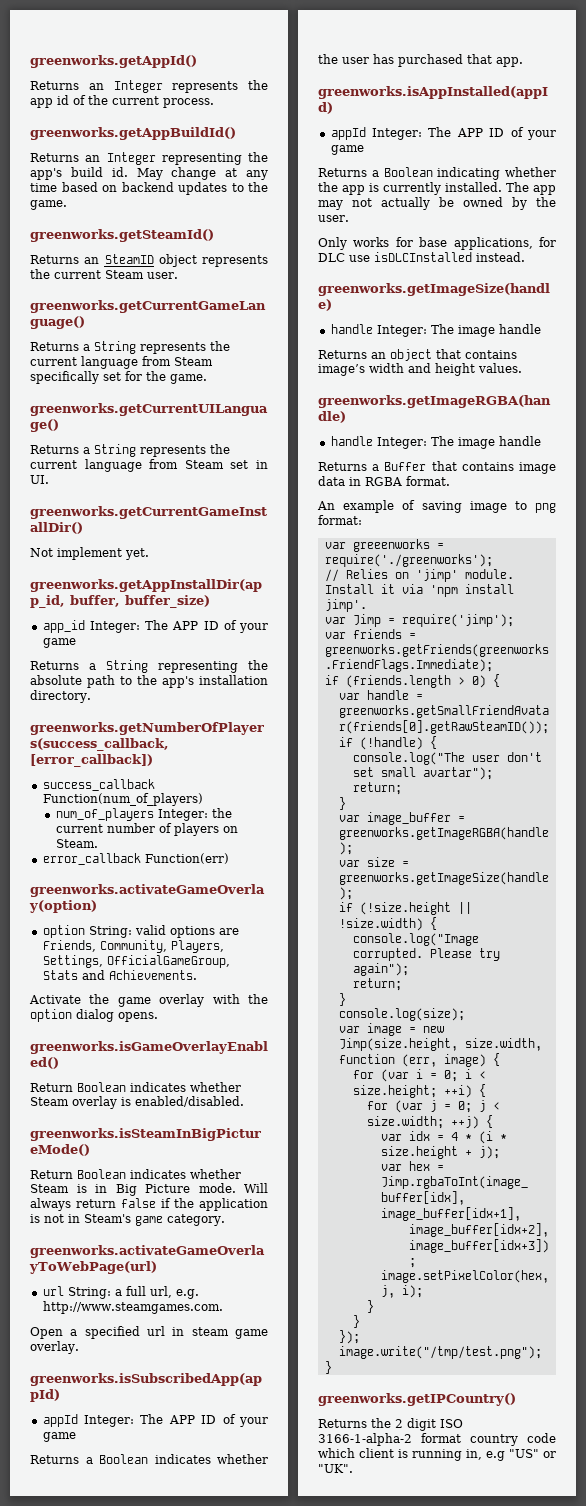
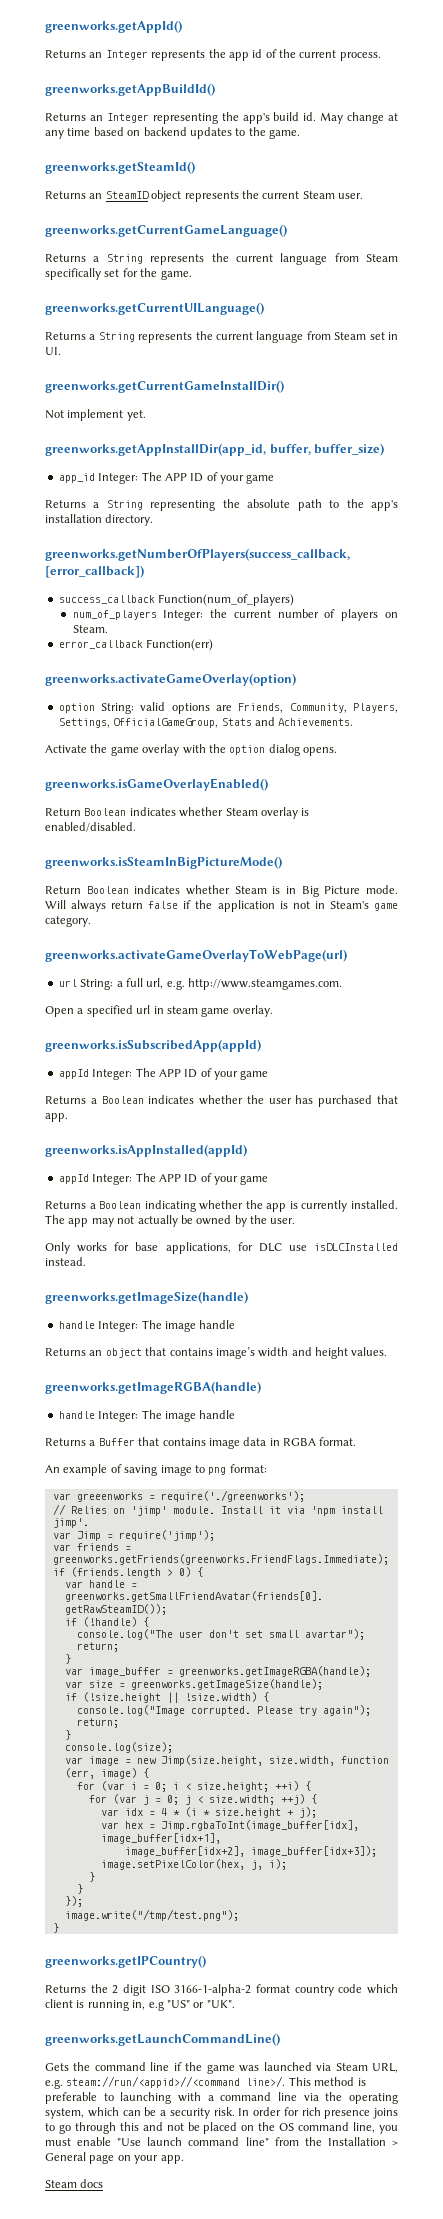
(353, 1468) none -> [45,2033,280,2046] [45,2062,398,2074] [45,2076,366,2089] [45,2092,398,2104] [45,2107,398,2119] [45,2122,398,2134] [45,2137,398,2146] [45,2152,184,2164] [45,2179,104,2188] // greenworks.getLaunchCommandLine() // Gets the command line if the game was launched via Steam URL, e.g. steam://run/<appid>//<command line>/. This method is preferable to launching with a command line via the operating system, which can be a security risk. In order for rich presence joins to go through this and not be placed on the OS command line, you must enable "Use launch command line" from the Installation > General page on your app. // Steam docs

